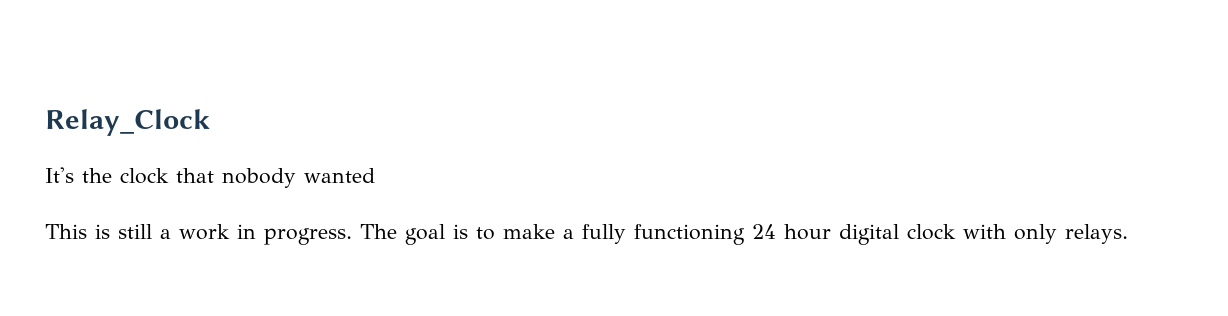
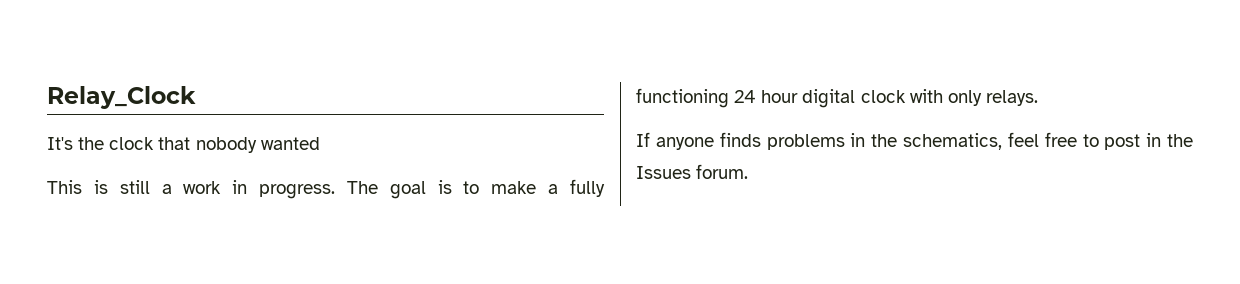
(1128, 234) none -> [636,132,1193,150] [636,164,749,179] // If anyone finds problems in the schematics, feel free to post in the Issues forum.

